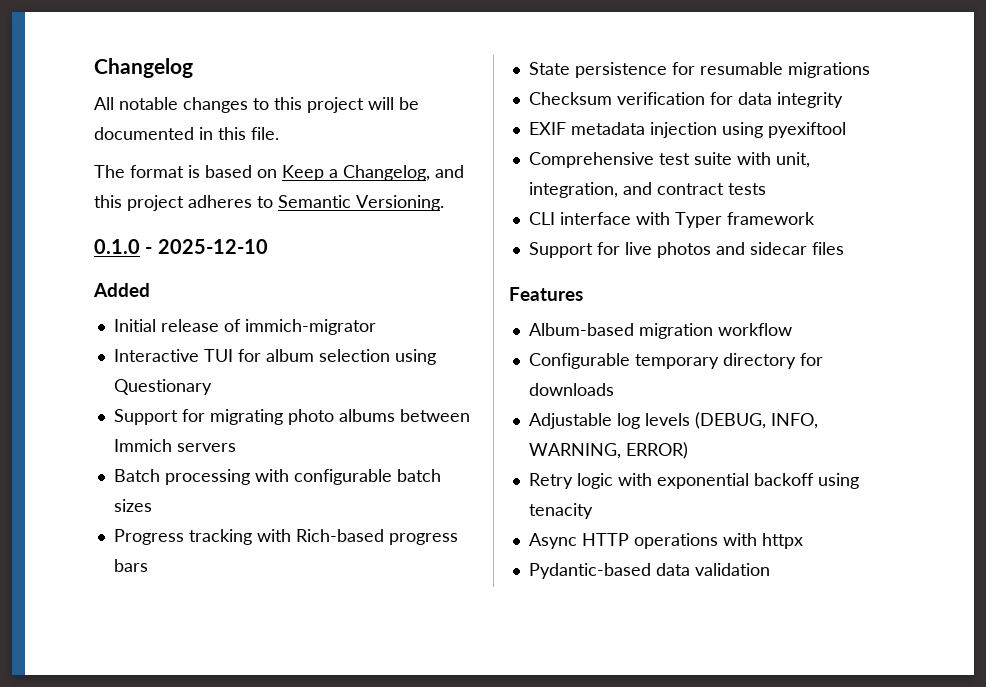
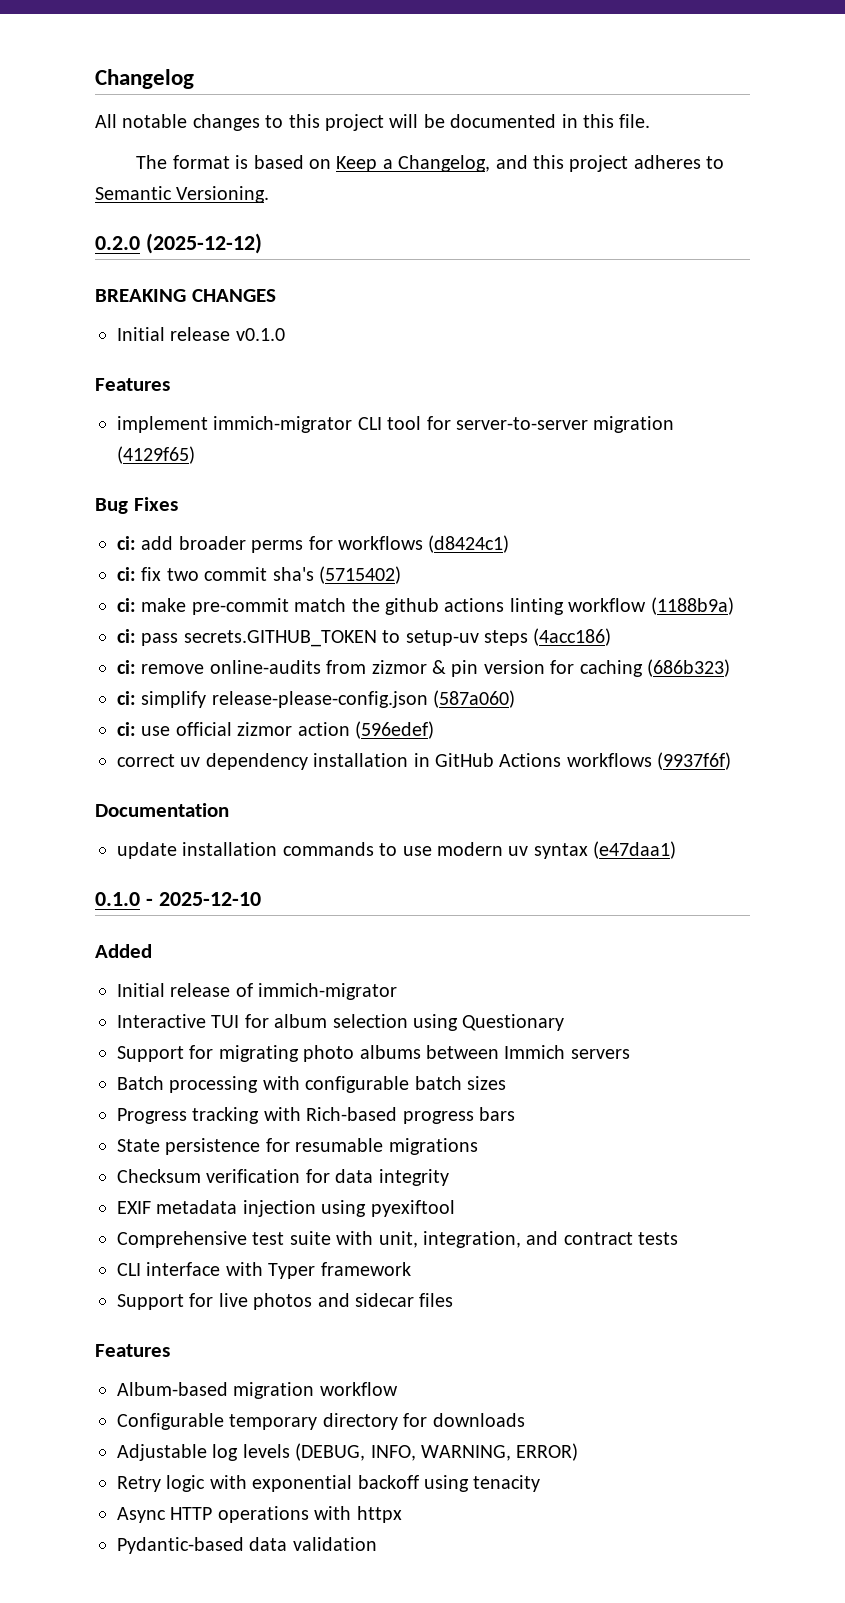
(444, 203) none -> [95,233,262,254] [95,289,276,302] [117,327,285,341] [95,378,170,391] [117,416,675,433] [117,446,195,464] [95,497,178,514] [117,535,510,553] [117,566,401,584] [117,597,734,615] [117,628,612,647] [117,659,730,677] [117,690,516,708] [117,721,434,739] [117,752,732,770] [95,803,229,817] [117,841,677,859] // 0.2.0 (2025-12-12) // BREAKING CHANGES // Initial release v0.1.0 // Features // implement immich-migrator CLI tool for server-to-server migration (4129f65) // Bug Fixes // ci: add broader perms for workflows (d8424c1) // ci: fix two commit sha's (5715402) // ci: make pre-commit match the github actions linting workflow (1188b9a) // ci: pass secrets.GITHUB_TOKEN to setup-uv steps (4acc186) // ci: remove online-audits from zizmor & pin version for caching (686b323) // ci: simplify release-please-config.json (587a060) // ci: use official zizmor action (596edef) // correct uv dependency installation in GitHub Actions workflows (9937f6f) // Documentation // update installation commands to use modern uv syntax (e47daa1)

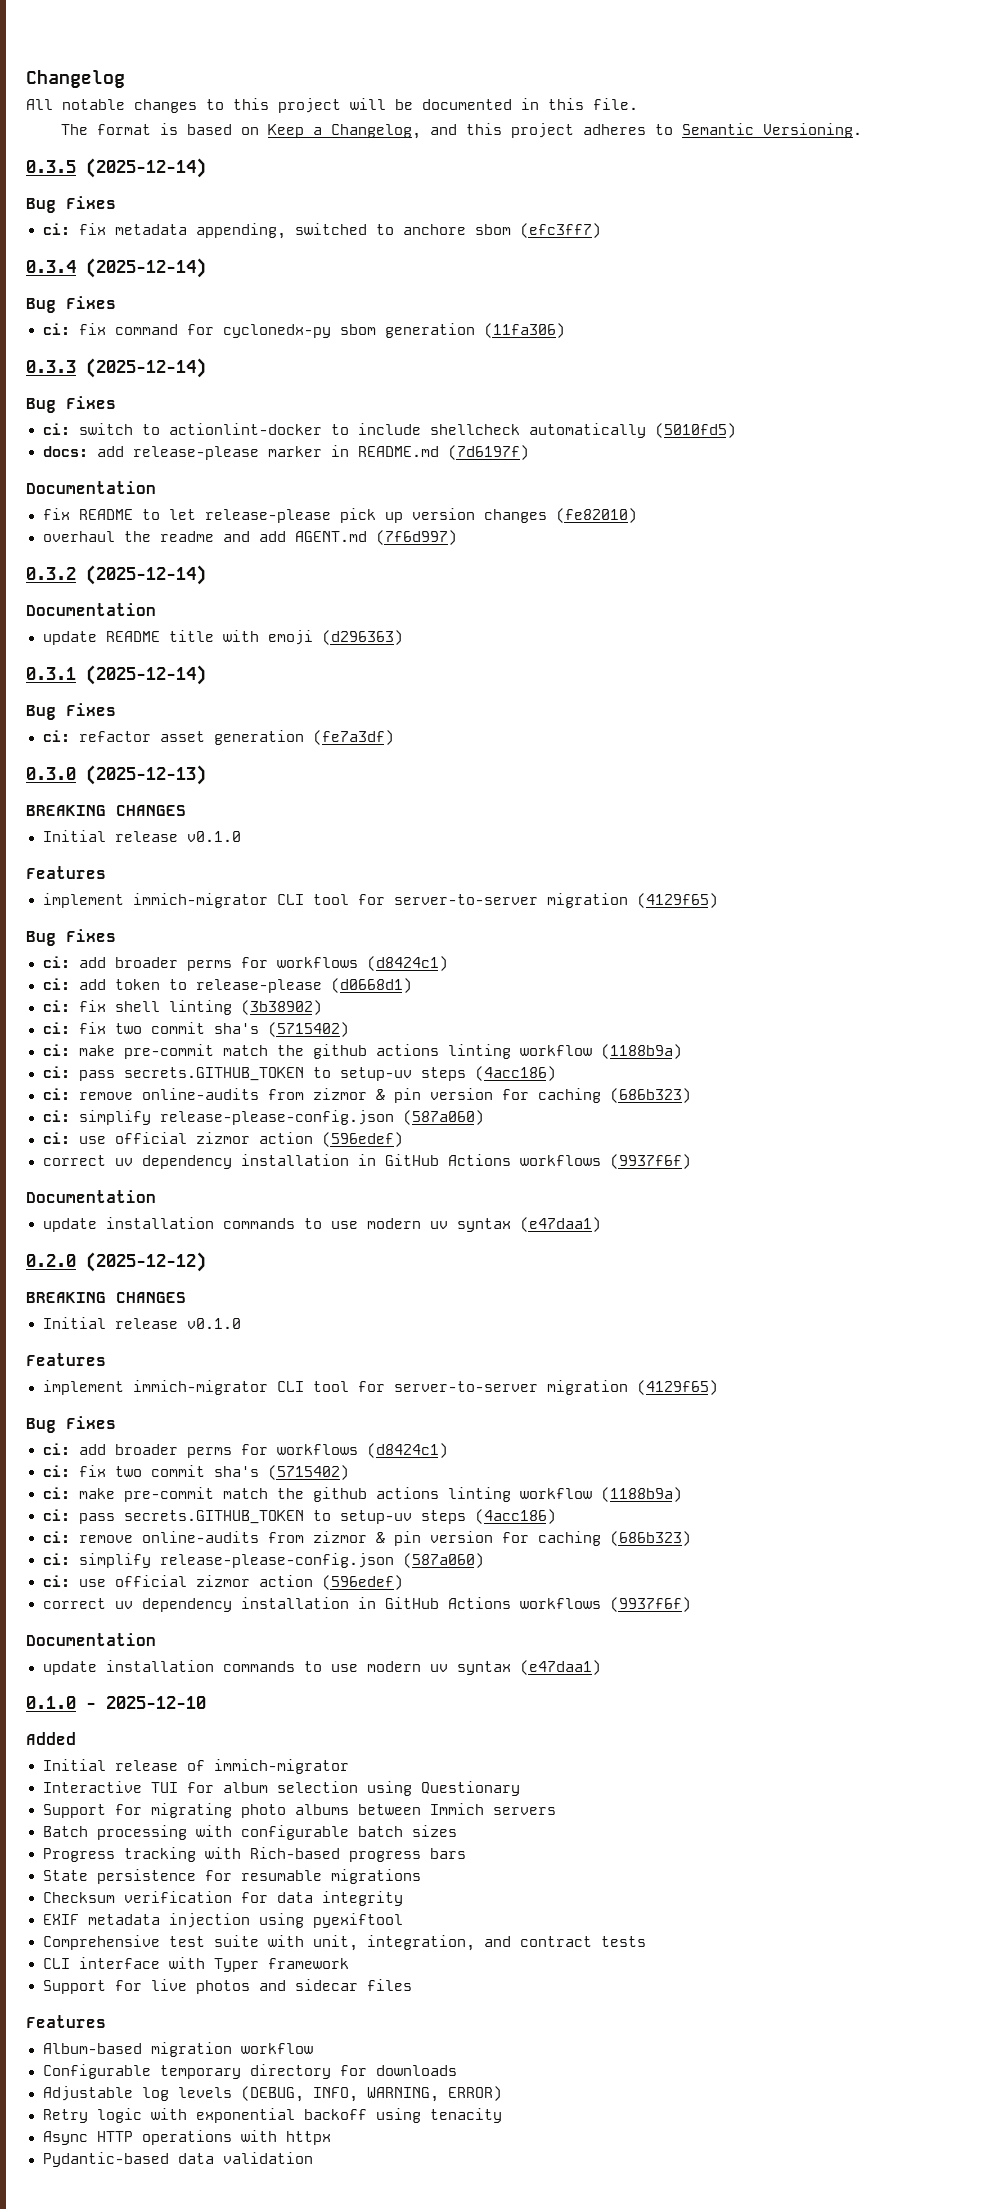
(270, 194) none -> [26,158,206,178] [26,196,116,213] [42,223,601,239] [26,258,206,278] [26,296,116,313] [42,323,565,338] [26,358,206,378] [26,396,116,413] [42,423,736,438] [42,445,529,460] [26,481,156,494] [42,508,637,523] [42,530,457,545] [26,565,206,585] [26,603,156,616] [42,630,403,645] [26,665,206,685] [26,703,116,720] [42,730,394,745] [26,765,206,785] [26,805,186,816] [42,830,241,842] [26,866,106,879] [42,893,718,908] [26,929,116,946] [42,956,448,971] [42,978,412,993] [42,1000,322,1015] [42,1022,349,1037] [42,1044,682,1059] [42,1066,556,1081] [42,1088,691,1103] [42,1110,484,1125] [42,1132,403,1147] [42,1154,691,1169] [26,1190,156,1203] [42,1217,601,1232] // 0.3.5 (2025-12-14) // Bug Fixes // ci: fix metadata appending, switched to anchore sbom (efc3ff7) // 0.3.4 (2025-12-14) // Bug Fixes // ci: fix command for cyclonedx-py sbom generation (11fa306) // 0.3.3 (2025-12-14) // Bug Fixes // ci: switch to actionlint-docker to include shellcheck automatically (5010fd5) // docs: add release-please marker in README.md (7d6197f) // Documentation // fix README to let release-please pick up version changes (fe82010) // overhaul the readme and add AGENT.md (7f6d997) // 0.3.2 (2025-12-14) // Documentation // update README title with emoji (d296363) // 0.3.1 (2025-12-14) // Bug Fixes // ci: refactor asset generation (fe7a3df) // 0.3.0 (2025-12-13) // BREAKING CHANGES // Initial release v0.1.0 // Features // implement immich-migrator CLI tool for server-to-server migration (4129f65) // Bug Fixes // ci: add broader perms for workflows (d8424c1) // ci: add token to release-please (d0668d1) // ci: fix shell linting (3b38902) // ci: fix two commit sha's (5715402) // ci: make pre-commit match the github actions linting workflow (1188b9a) // ci: pass secrets.GITHUB_TOKEN to setup-uv steps (4acc186) // ci: remove online-audits from zizmor & pin version for caching (686b323) // ci: simplify release-please-config.json (587a060) // ci: use official zizmor action (596edef) // correct uv dependency installation in GitHub Actions workflows (9937f6f) // Documentation // update installation commands to use modern uv syntax (e47daa1)

